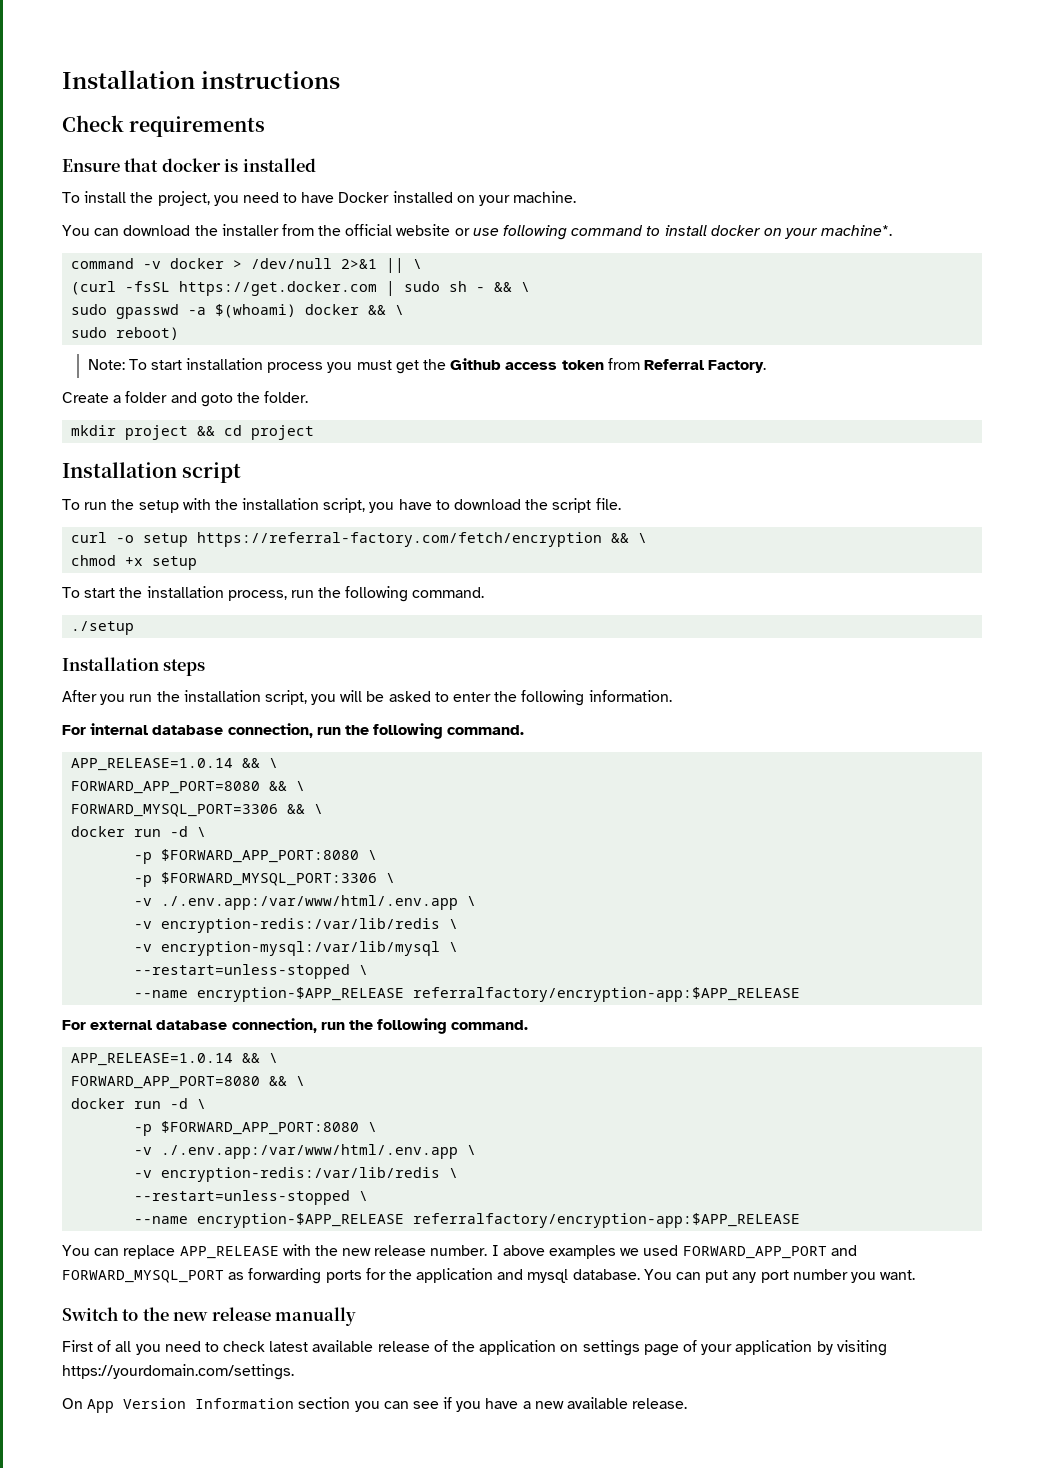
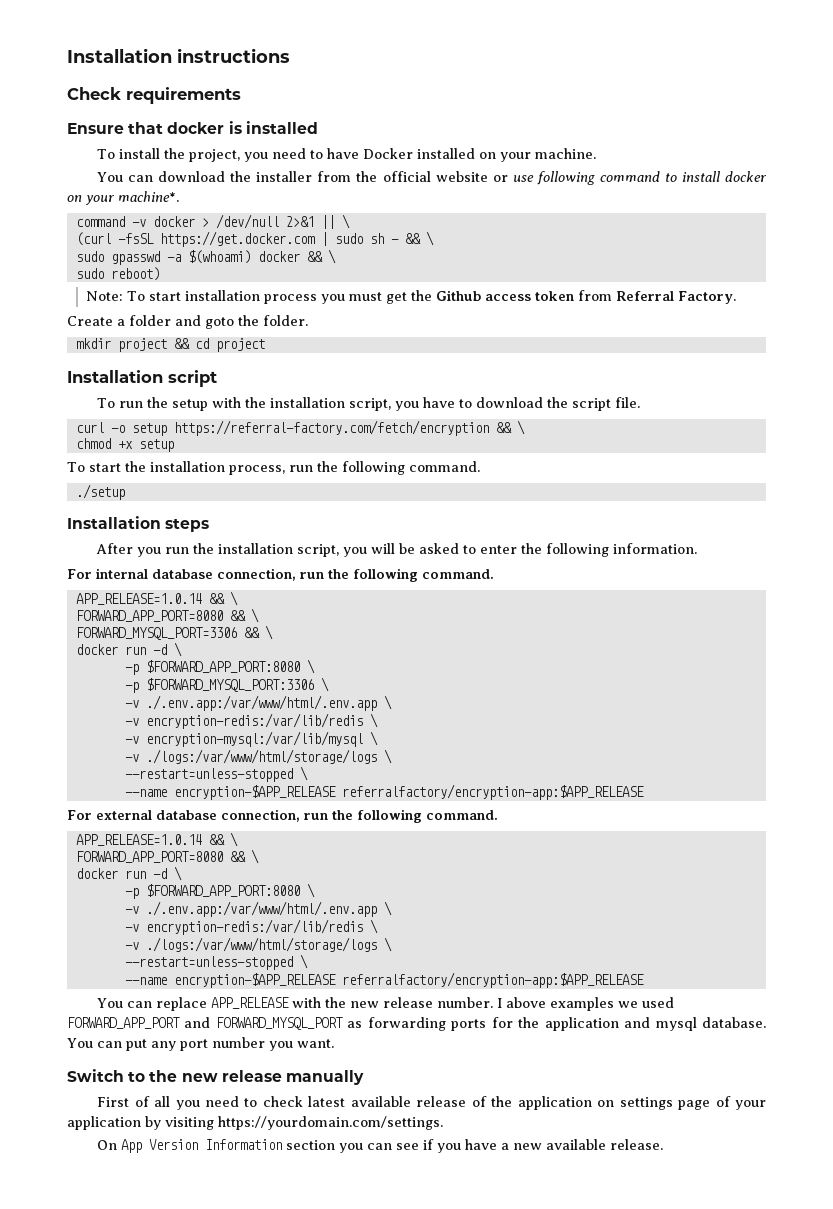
(459, 947) none -> [124,749,392,764] // -v ./logs:/var/www/html/storage/logs \
(459, 1173) none -> [124,937,392,952] // -v ./logs:/var/www/html/storage/logs \

